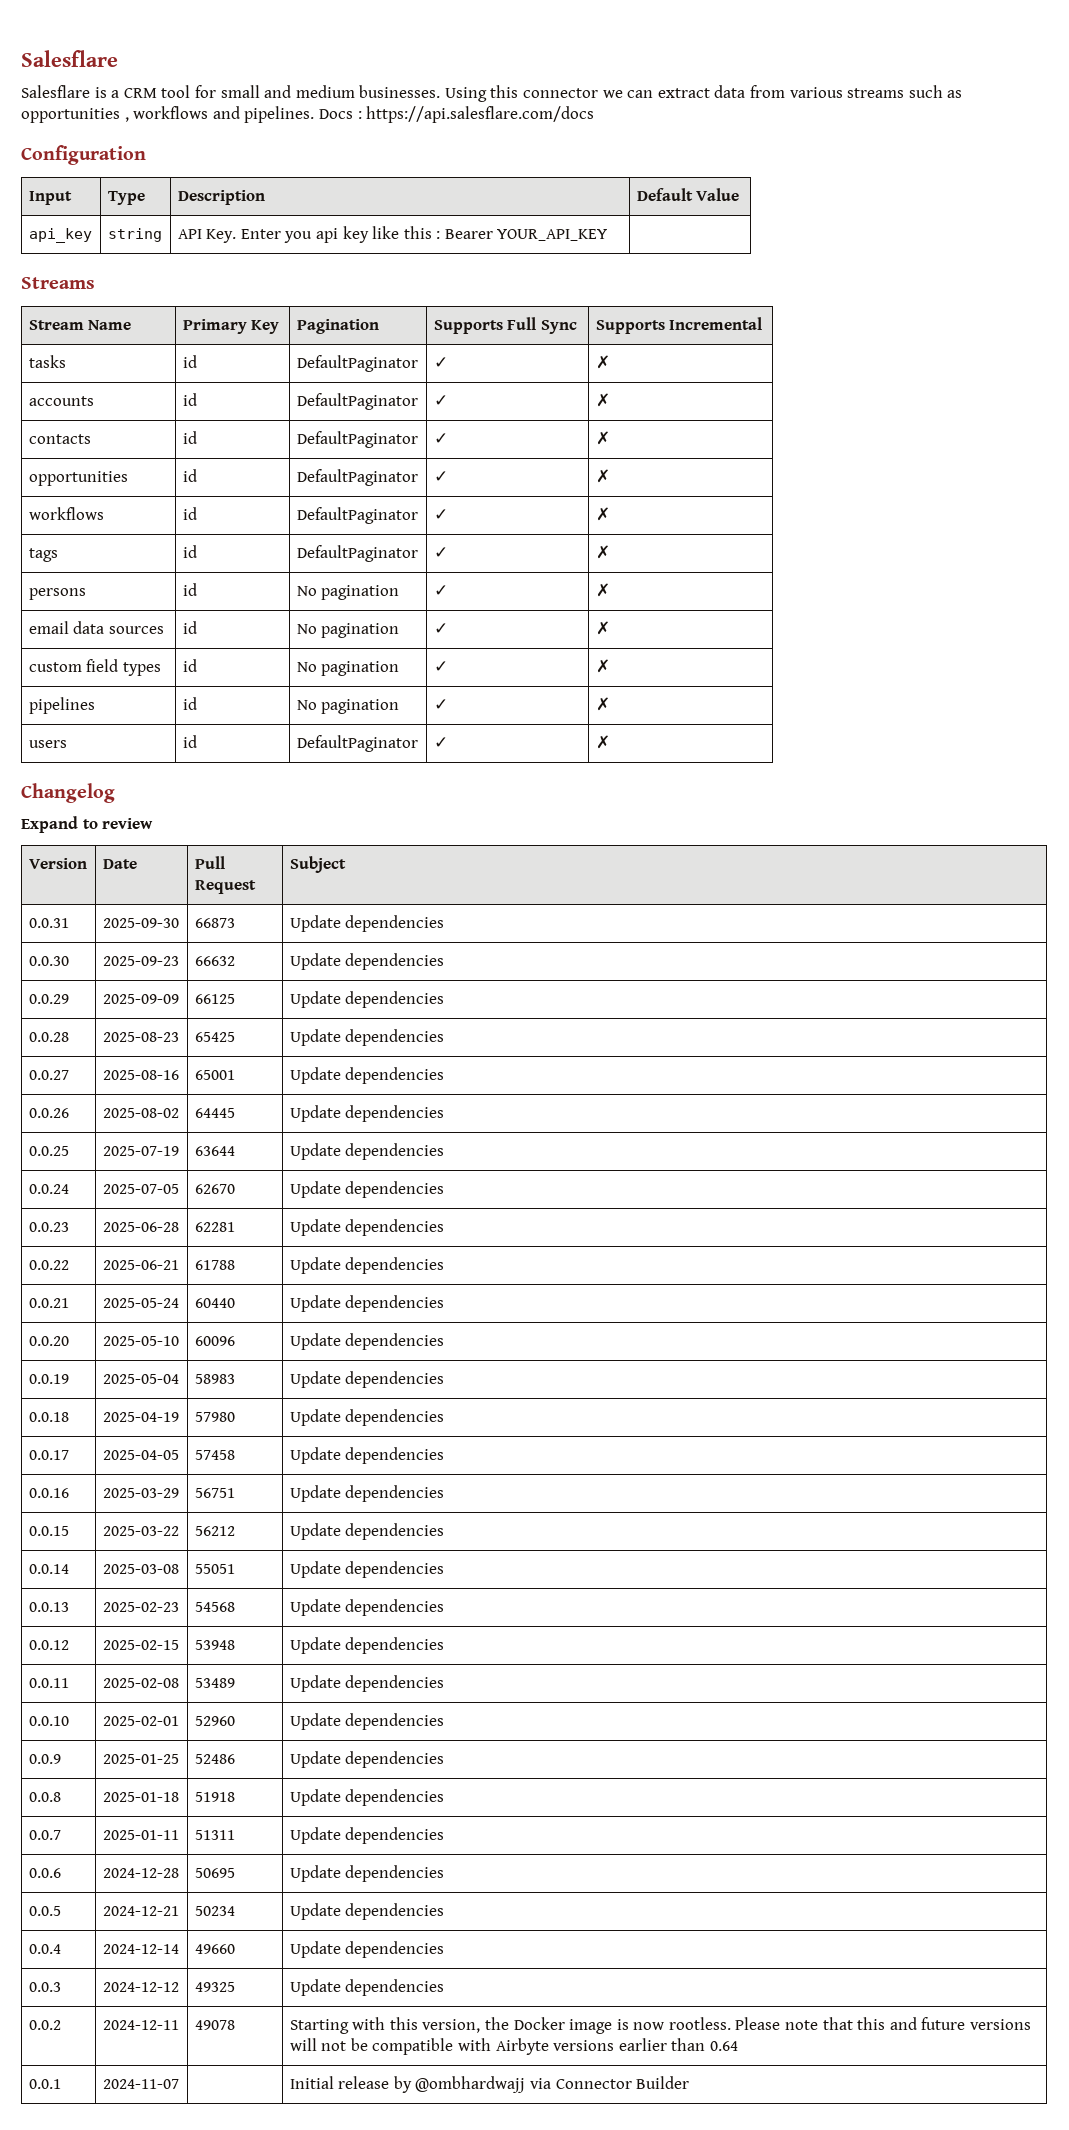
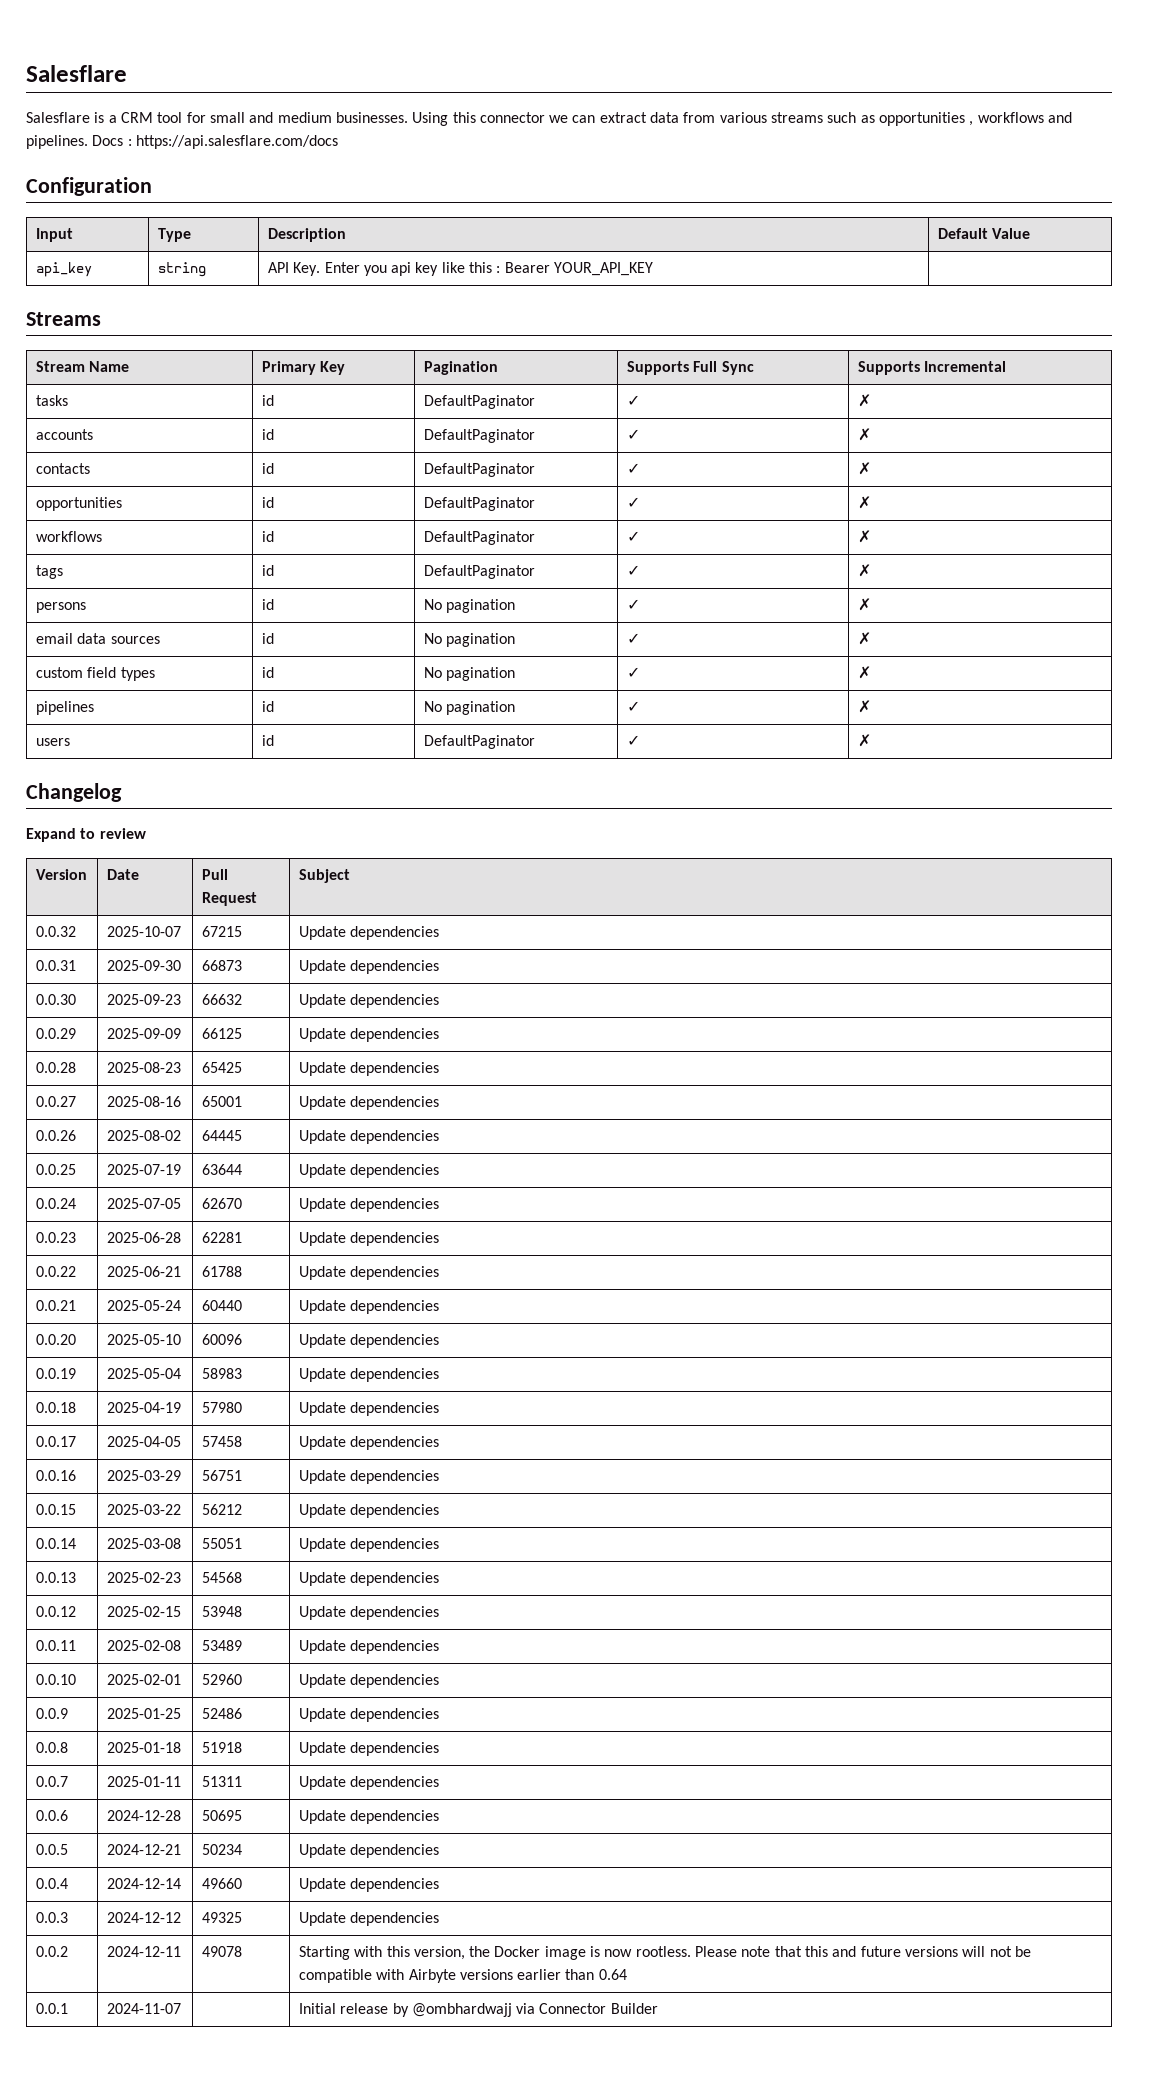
(346, 864) none -> [35,926,76,937] [106,926,181,937] [201,926,242,937] [298,926,440,940] // 0.0.32 | 2025-10-07 | 67215 | Update dependencies

